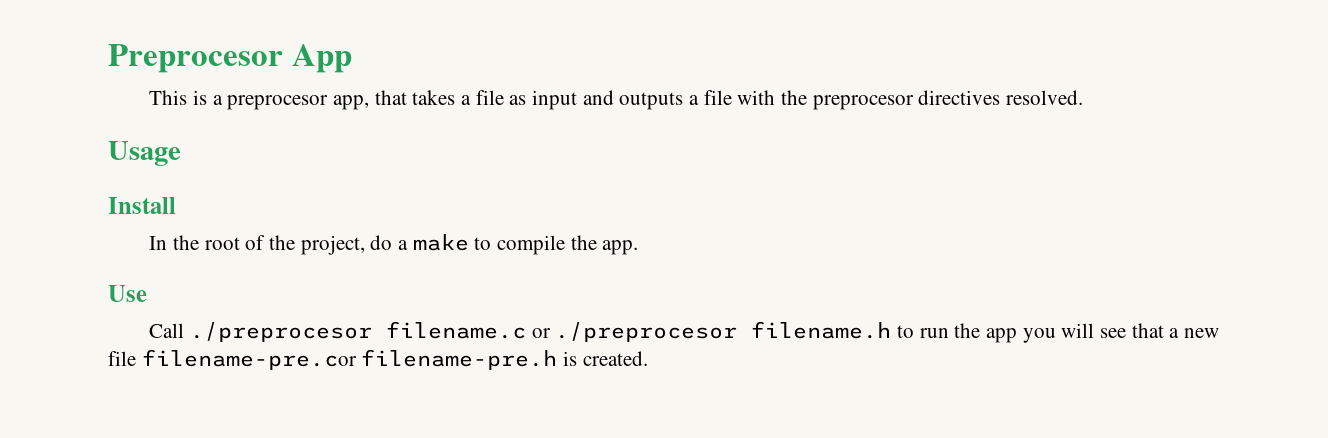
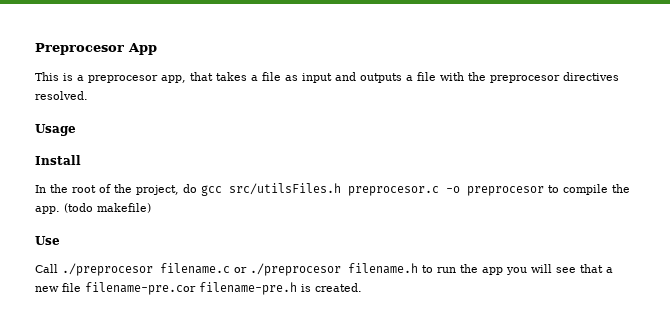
[398,234,469,251] a make -> [201,183,544,196] gcc src/utilsFiles.h preprocesor.c -o preprocesor
(639, 247) none -> [64,203,151,213] (todo makefile)

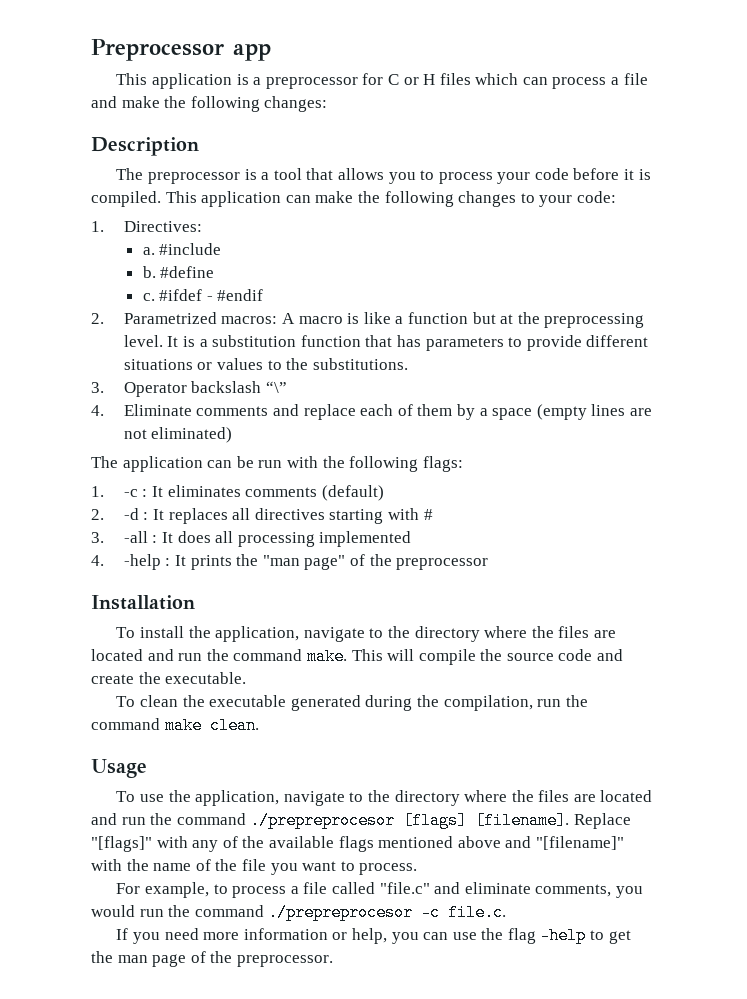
[35,43,157,55] [35,72,619,83] [35,91,88,100] [35,124,76,136] [35,155,81,165] [35,183,630,196] [35,203,151,214] [35,236,60,245] [35,263,613,276] [35,282,362,295] Preprocesor App // This is a preprocesor app, that takes a file as input and outputs a file with the preprocesor directives resolved. // Usage // Install // In the root of the project, do gcc src/utilsFiles.h preprocesor.c -o preprocesor to compile the app. (todo makefile) // Use // Call ./preprocesor filename.c or ./preprocesor filename.h to run the app you will see that a new file filename-pre.cor filename-pre.h is created. -> [91,39,271,61] [116,73,648,89] [91,96,328,112] [91,137,199,156] [116,168,651,184] [91,191,616,207] [91,221,202,232] [142,243,222,255] [142,266,215,278] [142,289,264,301] [91,312,645,328] [123,335,649,351] [123,358,408,370] [91,381,287,397] [91,404,652,420] [123,427,233,443] [91,456,463,472] [91,485,384,501] [91,508,433,524] [91,531,412,547] [91,554,489,570] [91,595,195,610] [116,626,616,642] [91,648,624,665] [91,672,247,684] [116,695,588,711] [91,717,259,734] [91,759,147,778] [116,790,653,806] [91,812,631,829] [91,836,624,852] [91,859,418,875] [116,882,643,898] [91,904,507,921] [116,927,631,944] [91,951,333,967] Preprocessor app // This application is a preprocessor for C or H files which can process a file and make the following changes: // Description // The preprocessor is a tool that allows you to process your code before it is compiled. This application can make the following changes to your code: // 1. Directives: // a. #include // b. #define // c. #ifdef - #endif // 2. Parametrized macros: A macro is like a function but at the preprocessing level. It is a substitution function that has parameters to provide different situations or values to the substitutions. // 3. Operator backslash “\” // 4. Eliminate comments and replace each of them by a space (empty lines are not eliminated) // The application can be run with the following flags: // 1. -c : It eliminates comments (default) // 2. -d : It replaces all directives starting with # // 3. -all : It does all processing implemented // 4. -help : It prints the "man page" of the preprocessor // Installation // To install the application, navigate to the directory where the files are located and run the command make. This will compile the source code and create the executable. // To clean the executable generated during the compilation, run the command make clean. // Usage // To use the application, navigate to the directory where the files are located and run the command ./prepreprocesor [flags] [filename]. Replace "[flags]" with any of the available flags mentioned above and "[filename]" with the name of the file you want to process. // For example, to process a file called "file.c" and eliminate comments, you would run the command ./prepreprocesor -c file.c. // If you need more information or help, you can use the flag -help to get the man page of the preprocessor.

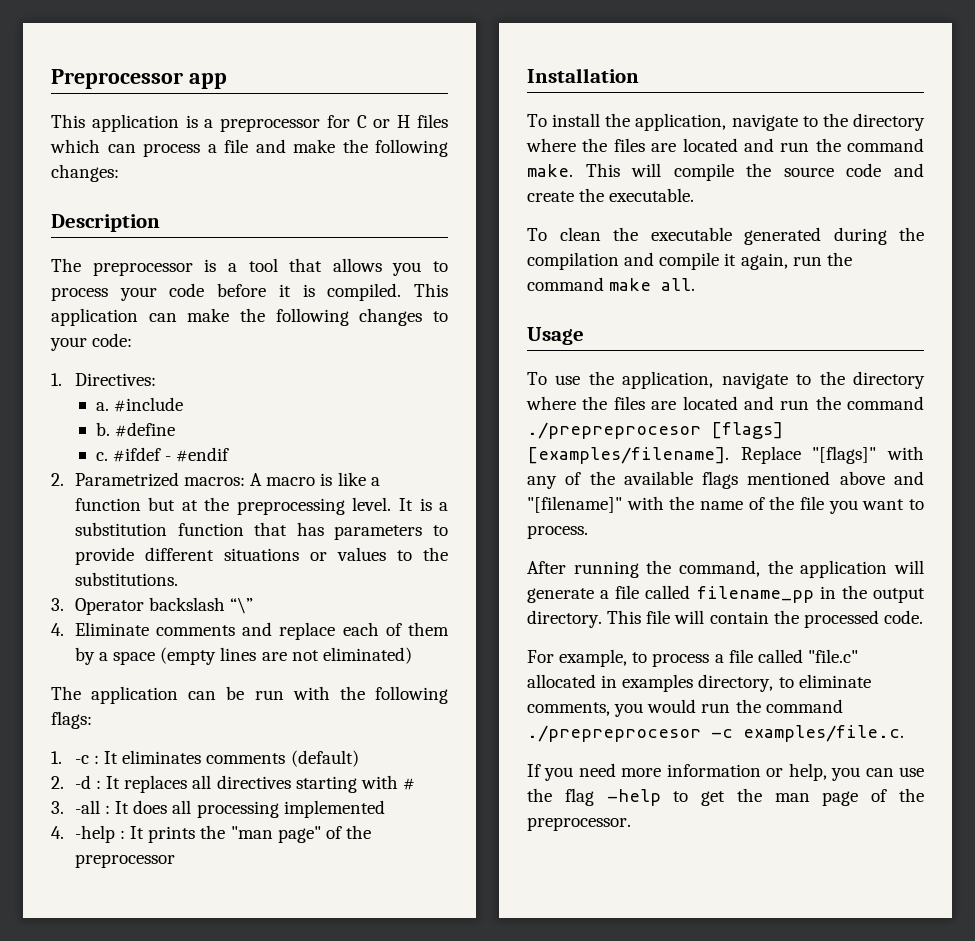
[443,695,533,711] compilation, -> [527,252,788,270] compilation and compile it again,
[209,717,259,734] clean. -> [661,278,696,291] all.
[475,812,570,829] [filename]. -> [527,447,729,464] [examples/filename].
(418, 869) none -> [527,560,924,578] [527,585,925,603] [527,610,923,628] // After running the command, the application will generate a file called filename_pp in the output directory. This file will contain the processed code.
[434,882,461,894] and -> [527,674,794,692] allocated in examples directory, to
[448,904,507,921] file.c. -> [743,725,904,742] examples/file.c.

